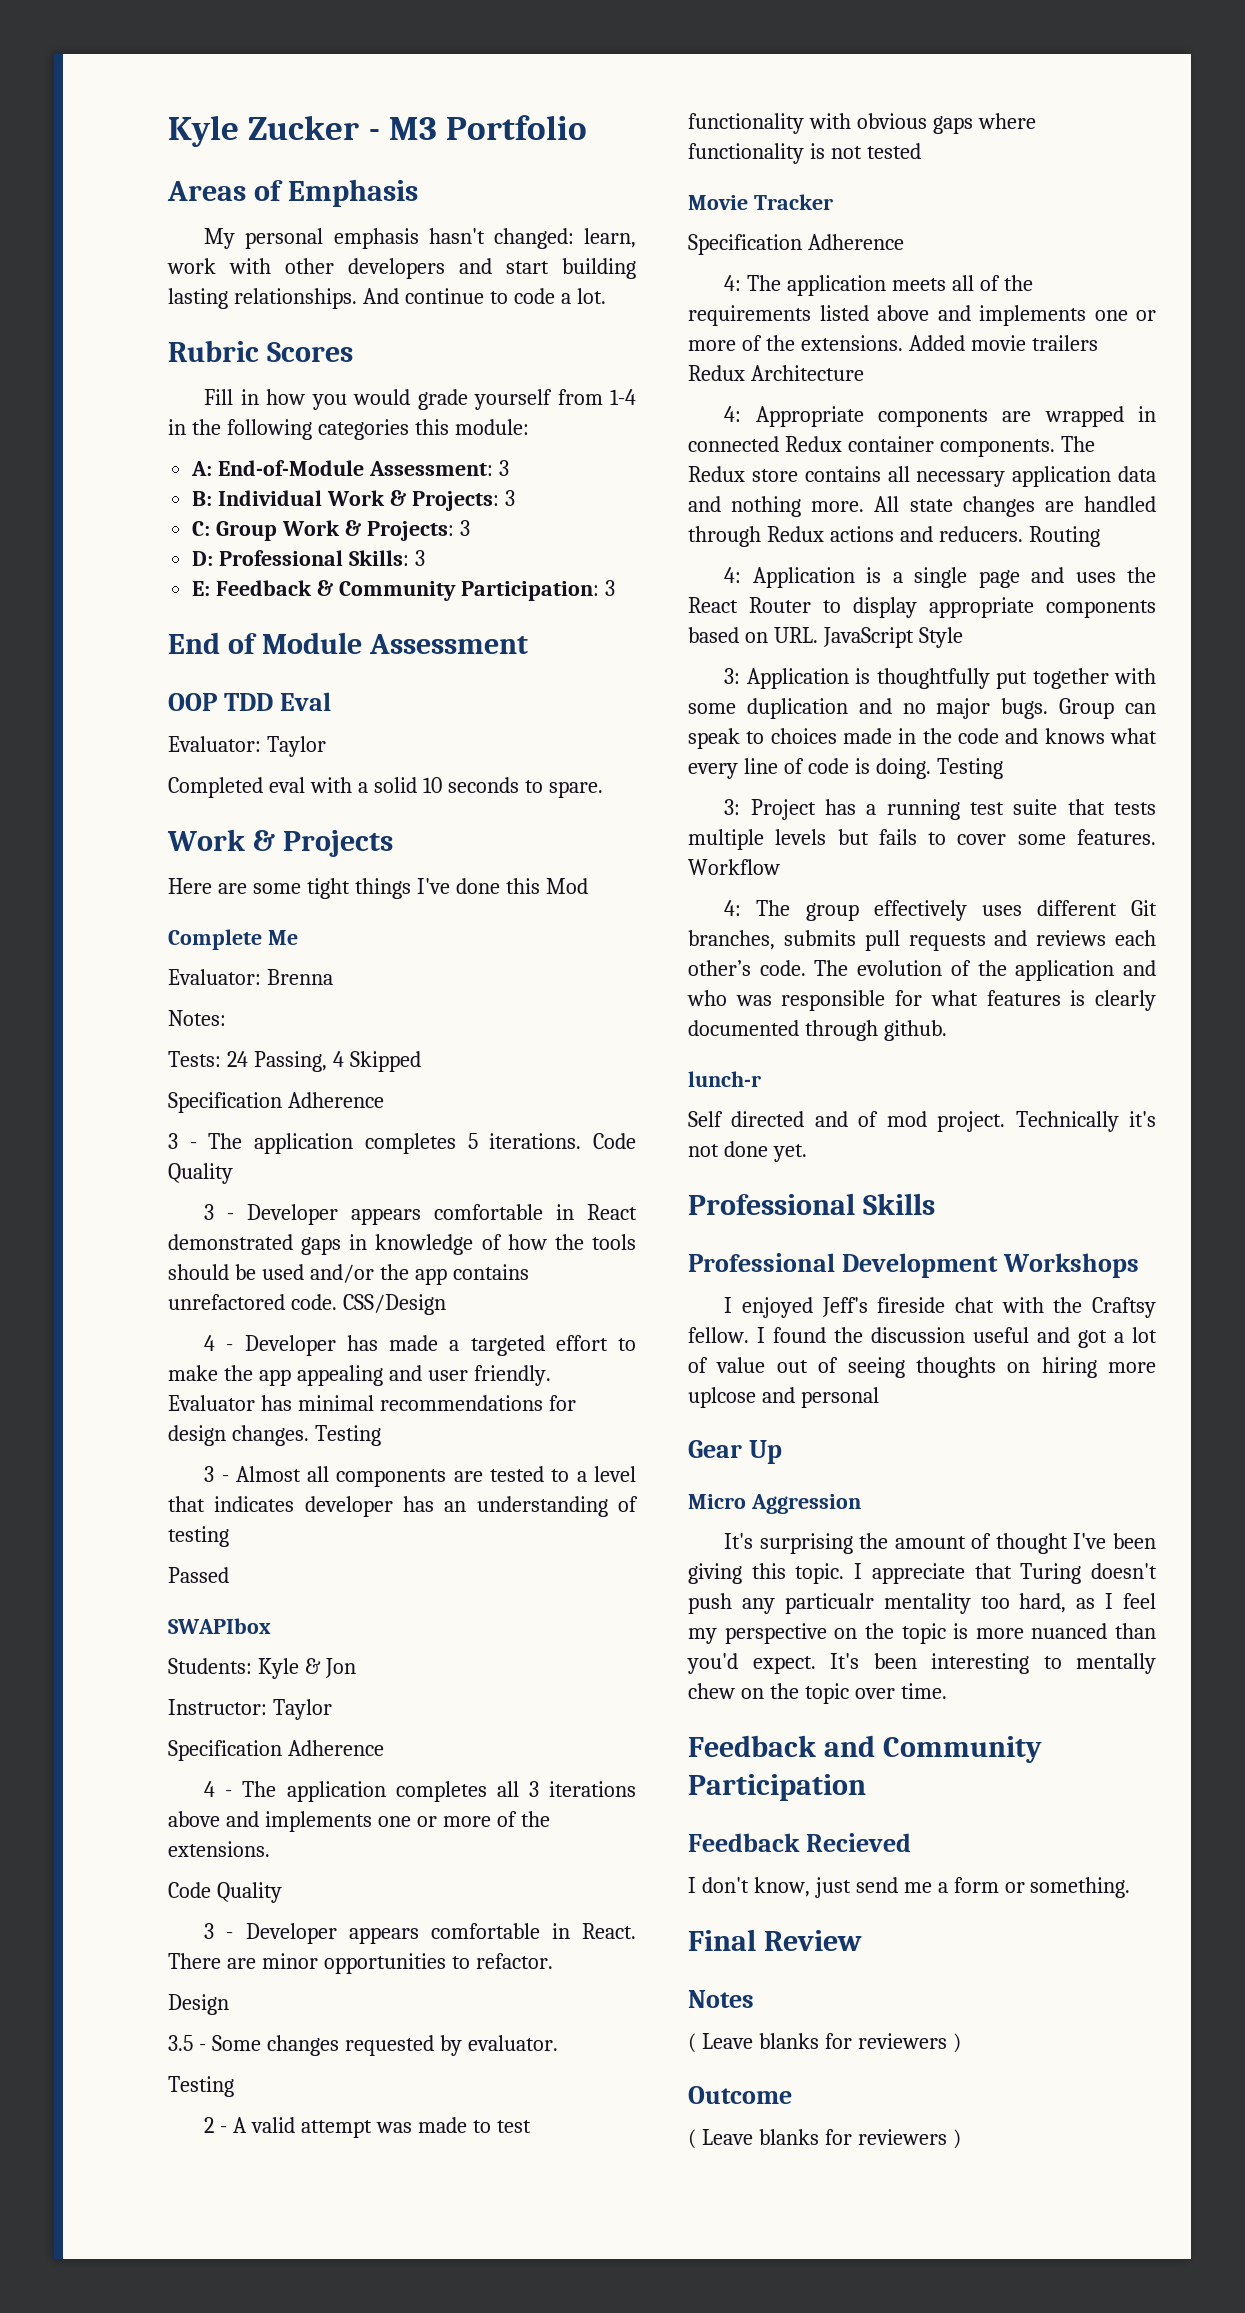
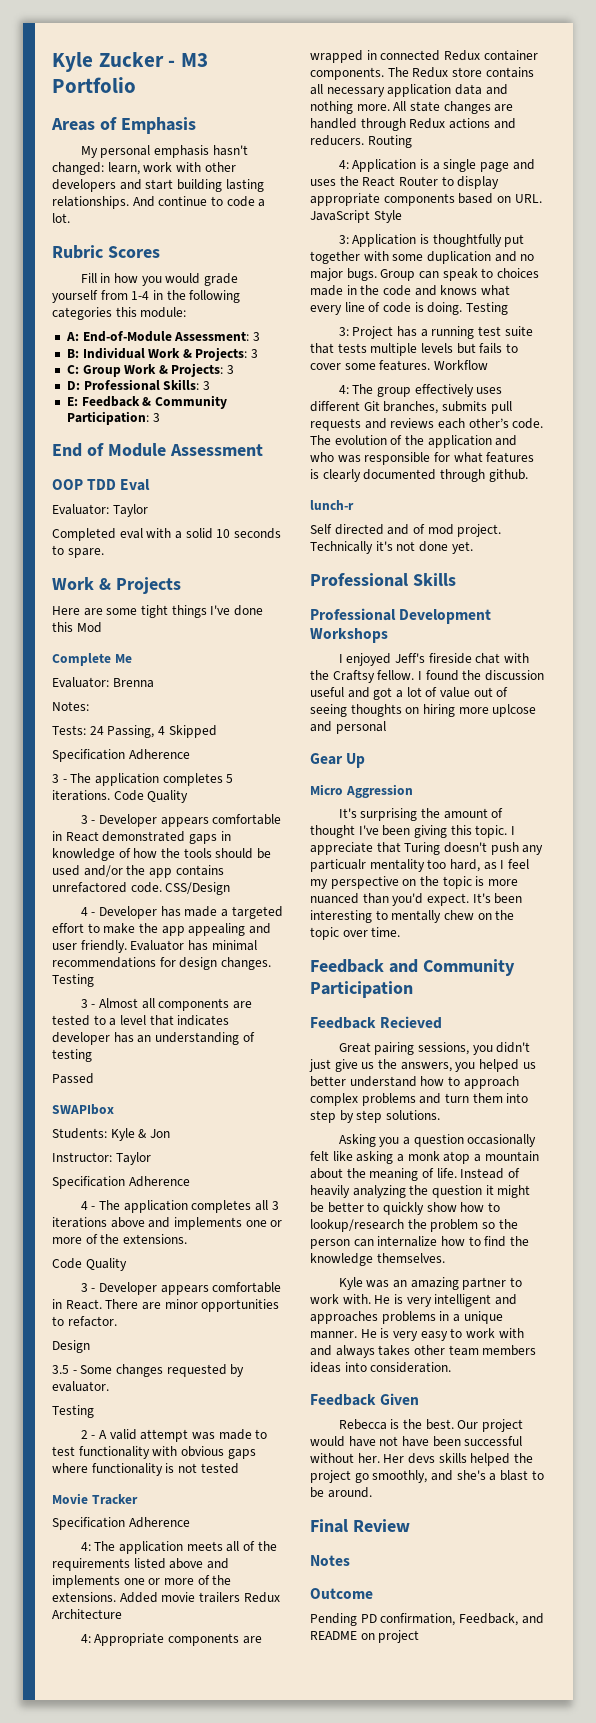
[688,1877,1131,1898] [688,1929,862,1951] [688,1990,754,2008] [688,2033,961,2053] [688,2086,792,2104] [688,2129,961,2149] I don't know, just send me a form or something. // Final Review // Notes // ( Leave blanks for reviewers ) // Outcome // ( Leave blanks for reviewers ) -> [338,1042,531,1055] [309,1059,536,1072] [310,1076,519,1089] [310,1093,529,1106] [310,1110,440,1123] [338,1134,537,1147] [310,1151,539,1164] [310,1168,520,1181] [310,1185,531,1198] [310,1202,500,1215] [310,1219,518,1232] [310,1236,529,1249] [310,1253,445,1266] [338,1277,522,1290] [310,1294,517,1307] [310,1311,503,1324] [310,1328,524,1341] [310,1345,537,1358] [310,1362,452,1373] [310,1393,420,1406] [338,1419,523,1432] [310,1436,523,1447] [310,1453,533,1466] [310,1470,544,1483] [310,1487,372,1498] [310,1519,410,1533] [310,1555,350,1566] [310,1588,373,1599] [310,1613,544,1626] [310,1630,420,1643] Great pairing sessions, you didn't just give us the answers, you helped us better understand how to approach complex problems and turn them into step by step solutions. // Asking you a question occasionally felt like asking a monk atop a mountain about the meaning of life. Instead of heavily analyzing the question it might be better to quickly show how to lookup/research the problem so the person can internalize how to find the knowledge themselves. // Kyle was an amazing partner to work with. He is very intelligent and approaches problems in a unique manner. He is very easy to work with and always takes other team members ideas into consideration. // Feedback Given // Rebecca is the best. Our project would have not have been successful without her. Her devs skills helped the project go smoothly, and she's a blast to be around. // Final Review // Notes // Outcome // Pending PD confirmation, Feedback, and README on project

